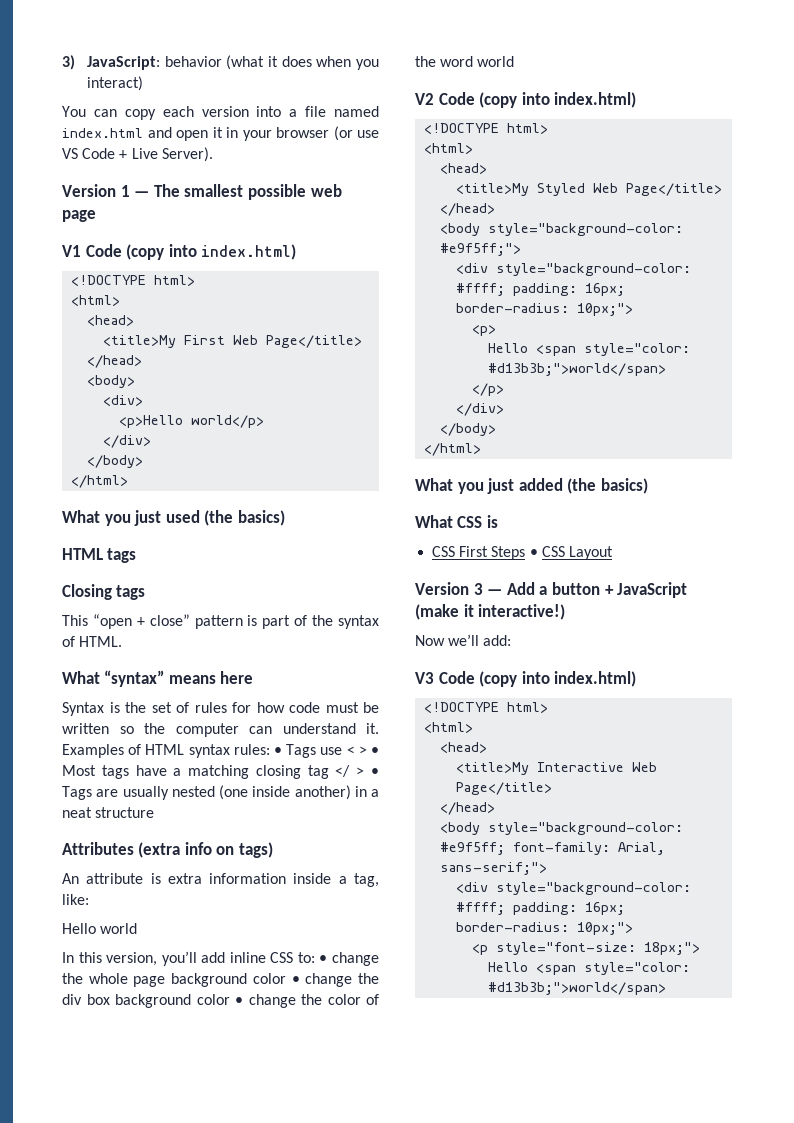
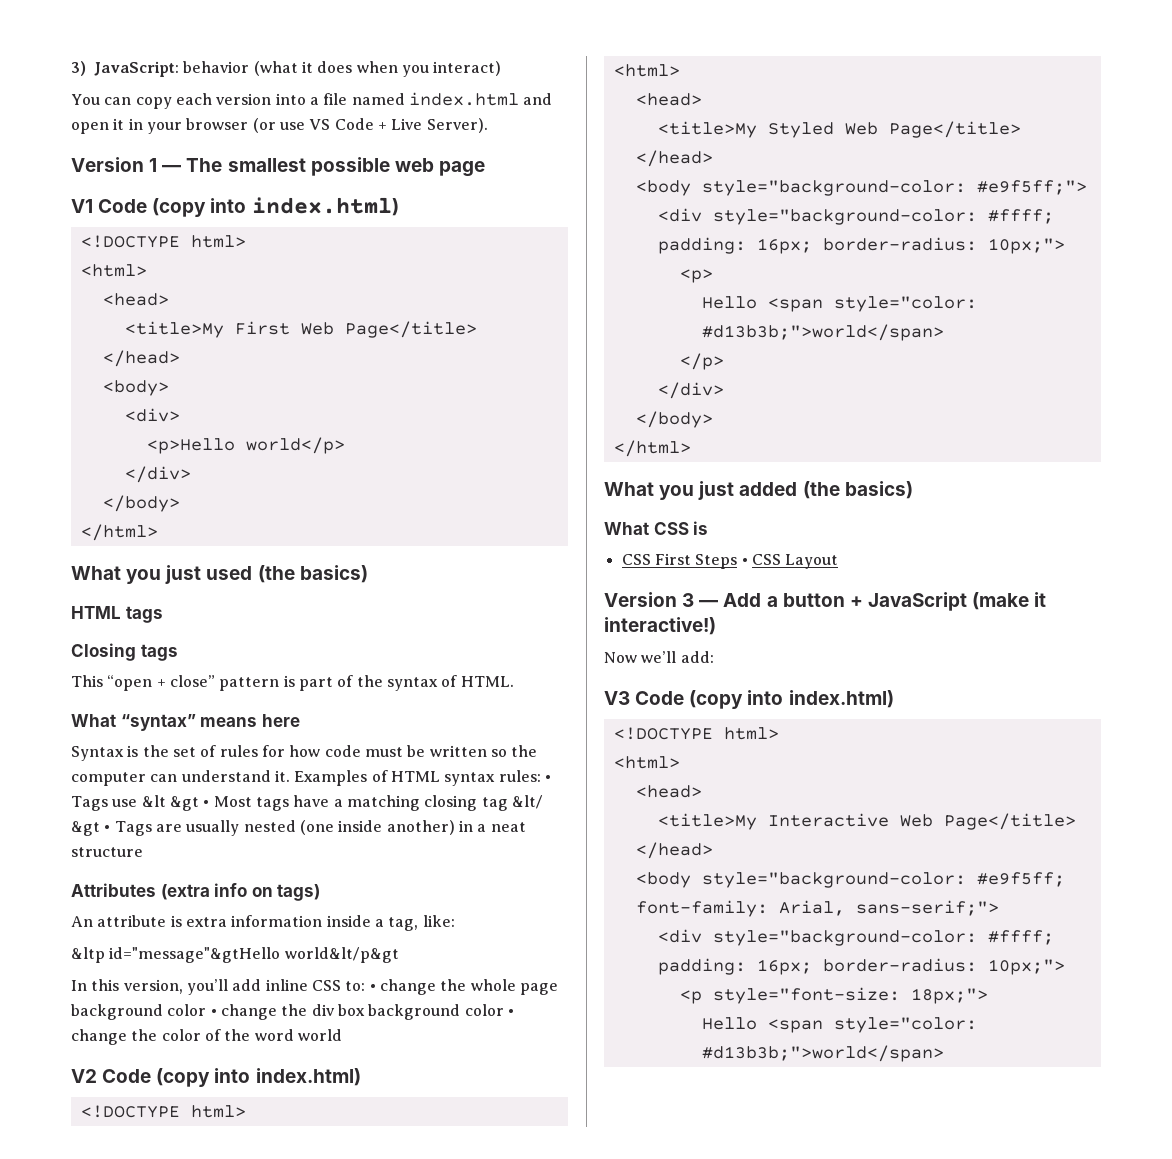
[346,746,367,755] < > -> [141,795,199,811] &lt &gt
[335,765,365,777] </ > -> [511,795,543,809] [71,821,100,836] &lt/ &gt
[62,923,138,934] Hello world -> [71,947,399,963] &ltp id="message"&gtHello world&lt/p&gt

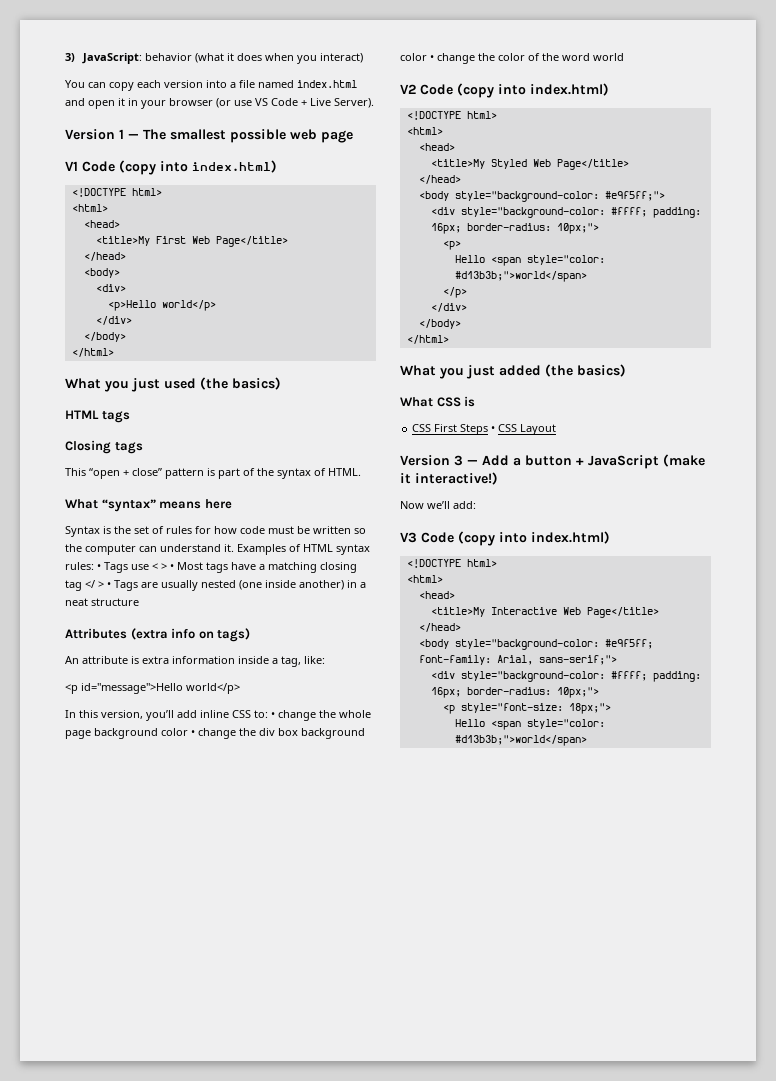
[141,795,199,811] &lt &gt -> [152,563,167,570] < >
[511,795,543,809] [71,821,100,836] &lt/ &gt -> [85,580,104,588] </ >
[71,947,399,963] &ltp id="message"&gtHello world&lt/p&gt -> [65,683,240,694] <p id="message">Hello world</p>

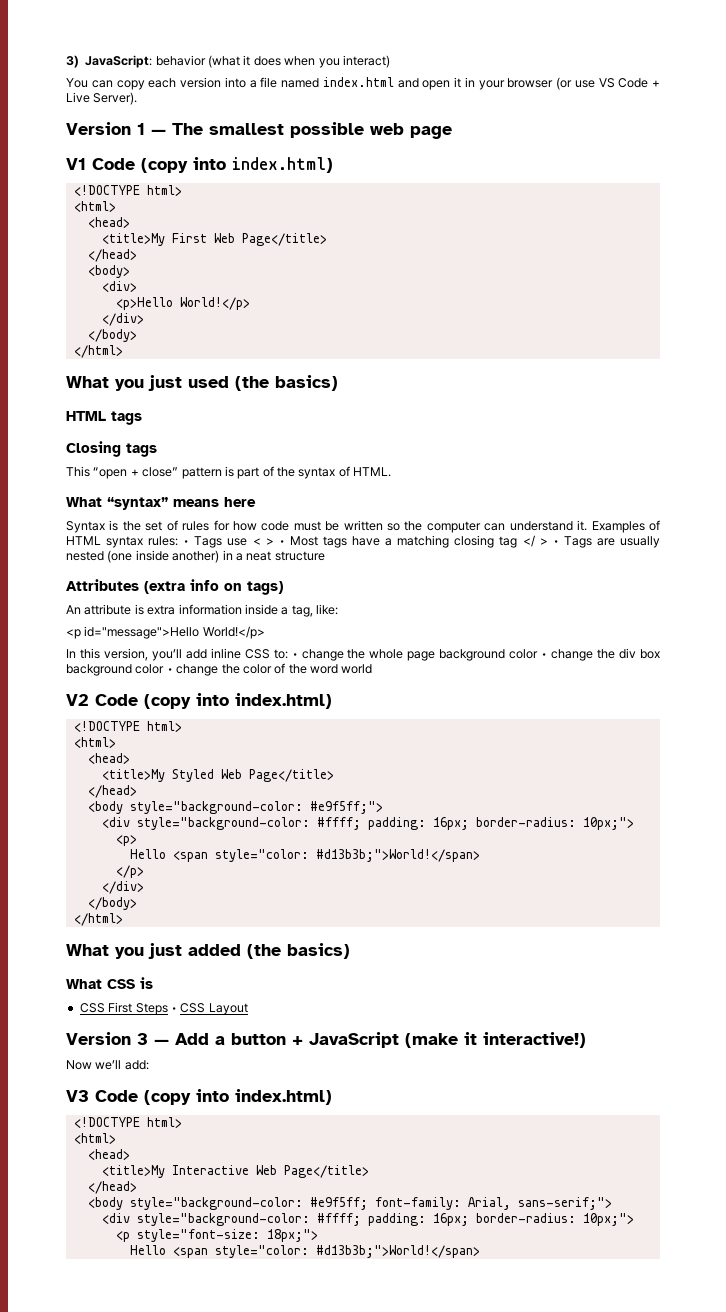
[161,300,216,311] world</p> -> [179,297,250,310] World!</p>
[186,683,240,694] world</p> -> [202,626,265,639] World!</p>
[454,271,587,282] #d13b3b;">world</span> -> [315,849,480,862] #d13b3b;">World!</span>
[454,735,587,746] #d13b3b;">world</span> -> [315,1245,480,1258] #d13b3b;">World!</span>

